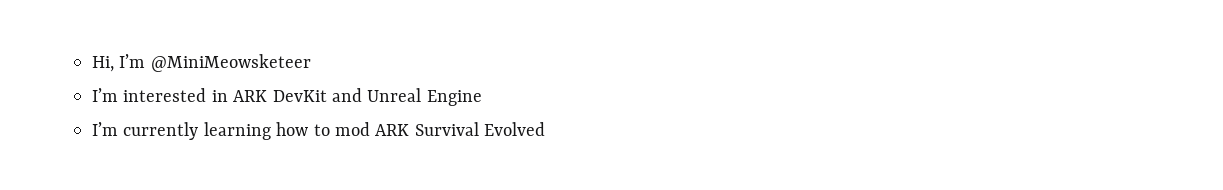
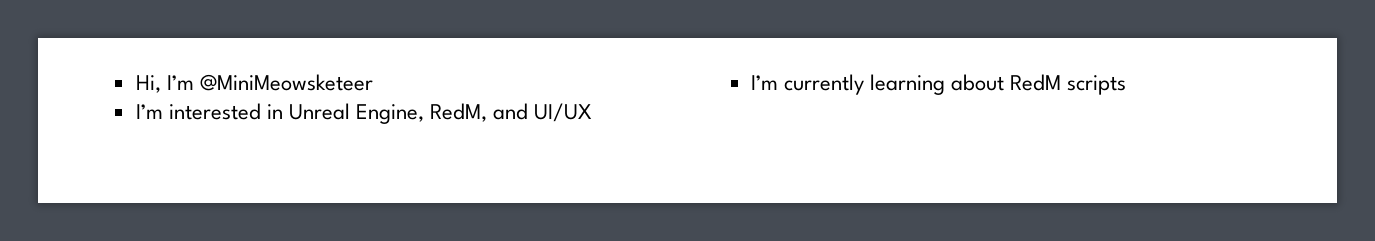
[233,88,482,106] [92,122,546,140] ARK DevKit and Unreal Engine // I’m currently learning how to mod ARK Survival Evolved -> [288,103,593,124] [750,74,1127,95] Unreal Engine, RedM, and UI/UX // I’m currently learning about RedM scripts

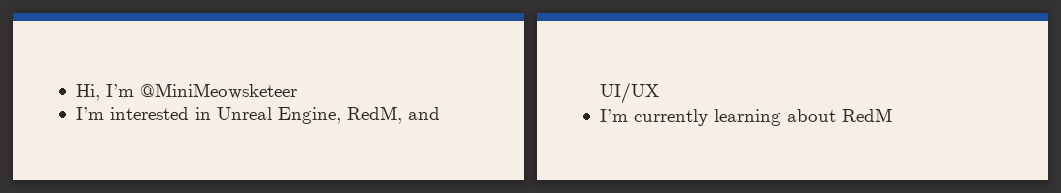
[1067,75,1127,95] scripts -> (892, 115) none

